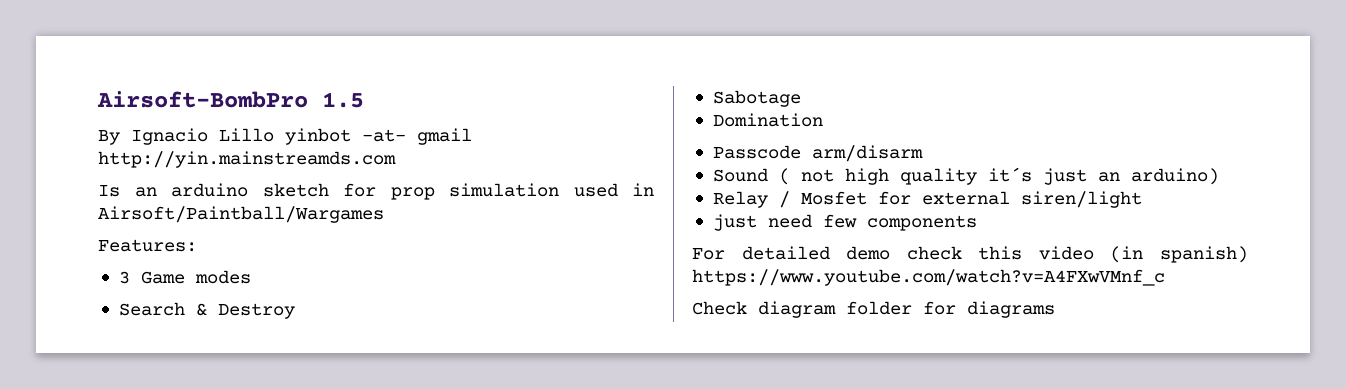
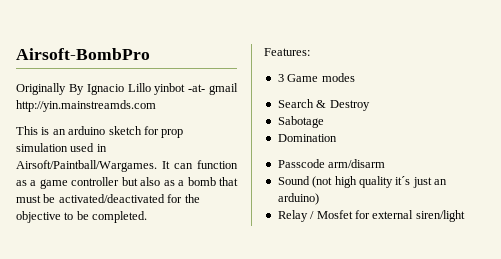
[322,92,364,108] 1.5 // -> [16,83,66,95] // Originally
[98,185,120,197] Is -> [16,126,50,135] This is
[98,206,384,223] Airsoft/Paintball/Wargames -> [16,160,238,172] [16,177,239,189] [16,194,200,203] [16,211,148,223] Airsoft/Paintball/Wargames. It can function as a game controller but also as a bomb that must be activated/deactivated for the objective to be completed.
[778,168,834,185] ( not -> [312,176,333,188] (not
[712,214,977,231] [692,246,1248,263] [692,269,1165,286] [692,301,1055,318] // just need few components // For detailed demo check this video (in spanish) https://www.youtube.com/watch?v=A4FXwVMnf_c // Check diagram folder for diagrams -> (465, 216) none

